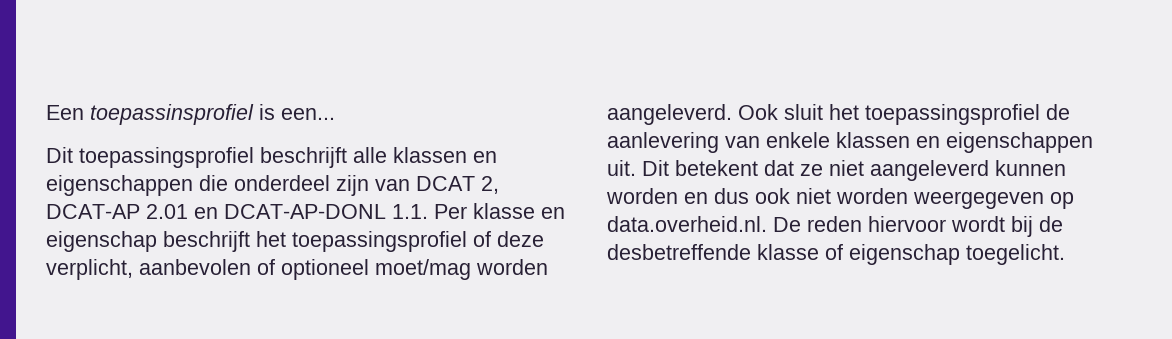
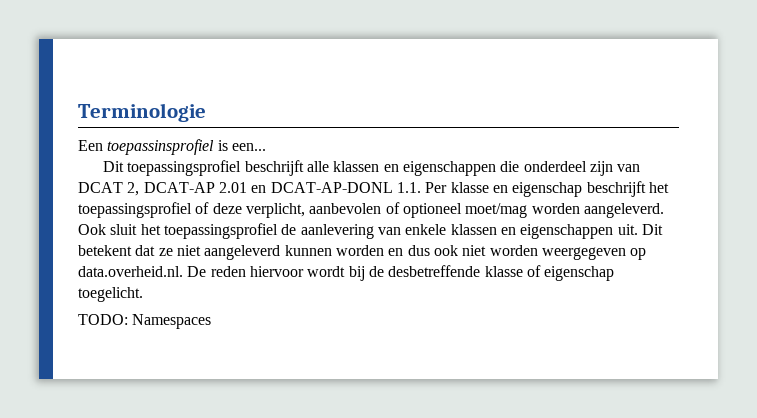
(46, 112) none -> [78,103,206,122] Terminologie //
(1065, 254) none -> [78,314,212,329] // TODO: Namespaces

